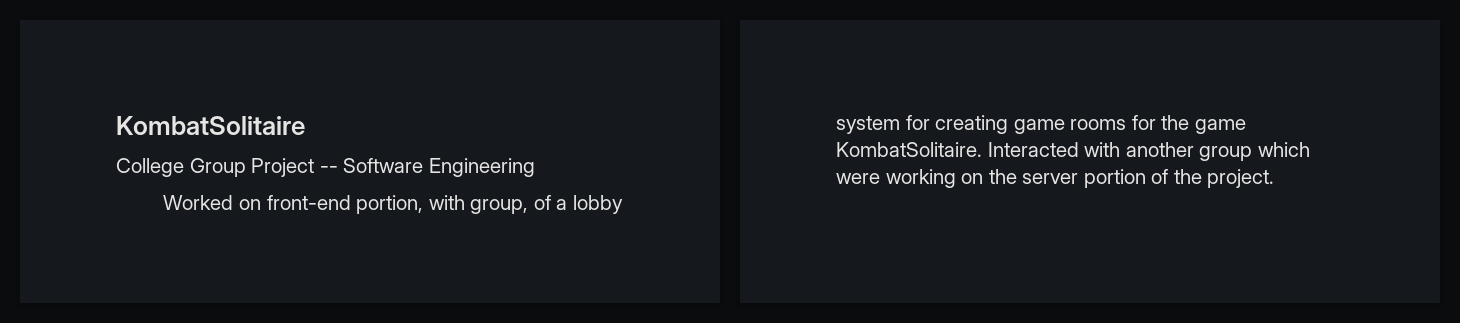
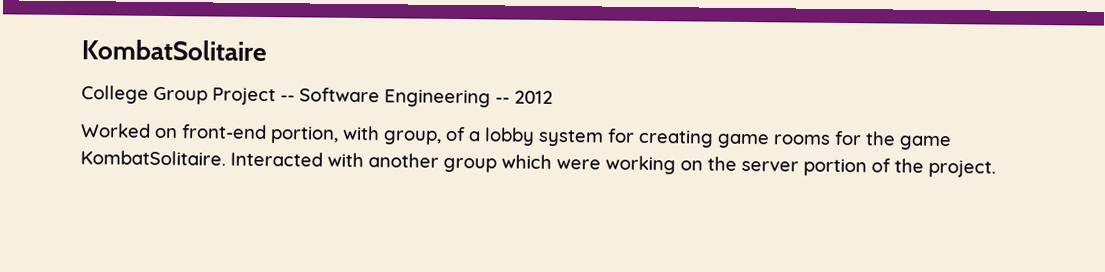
(535, 167) none -> [495,90,553,104] -- 2012

